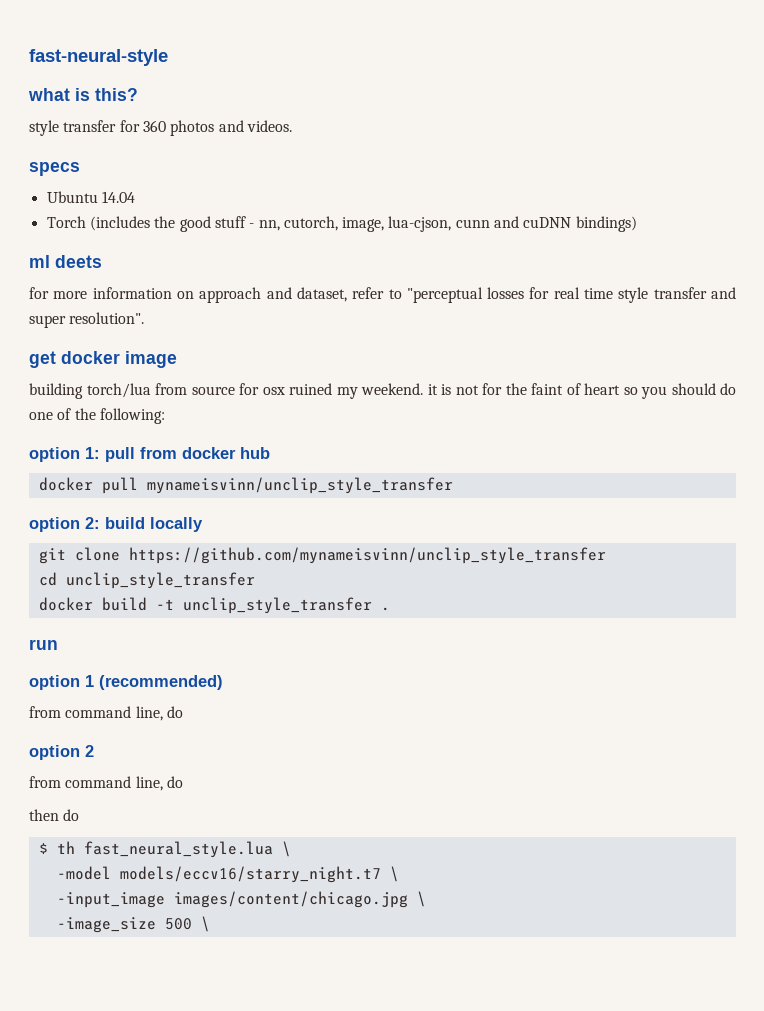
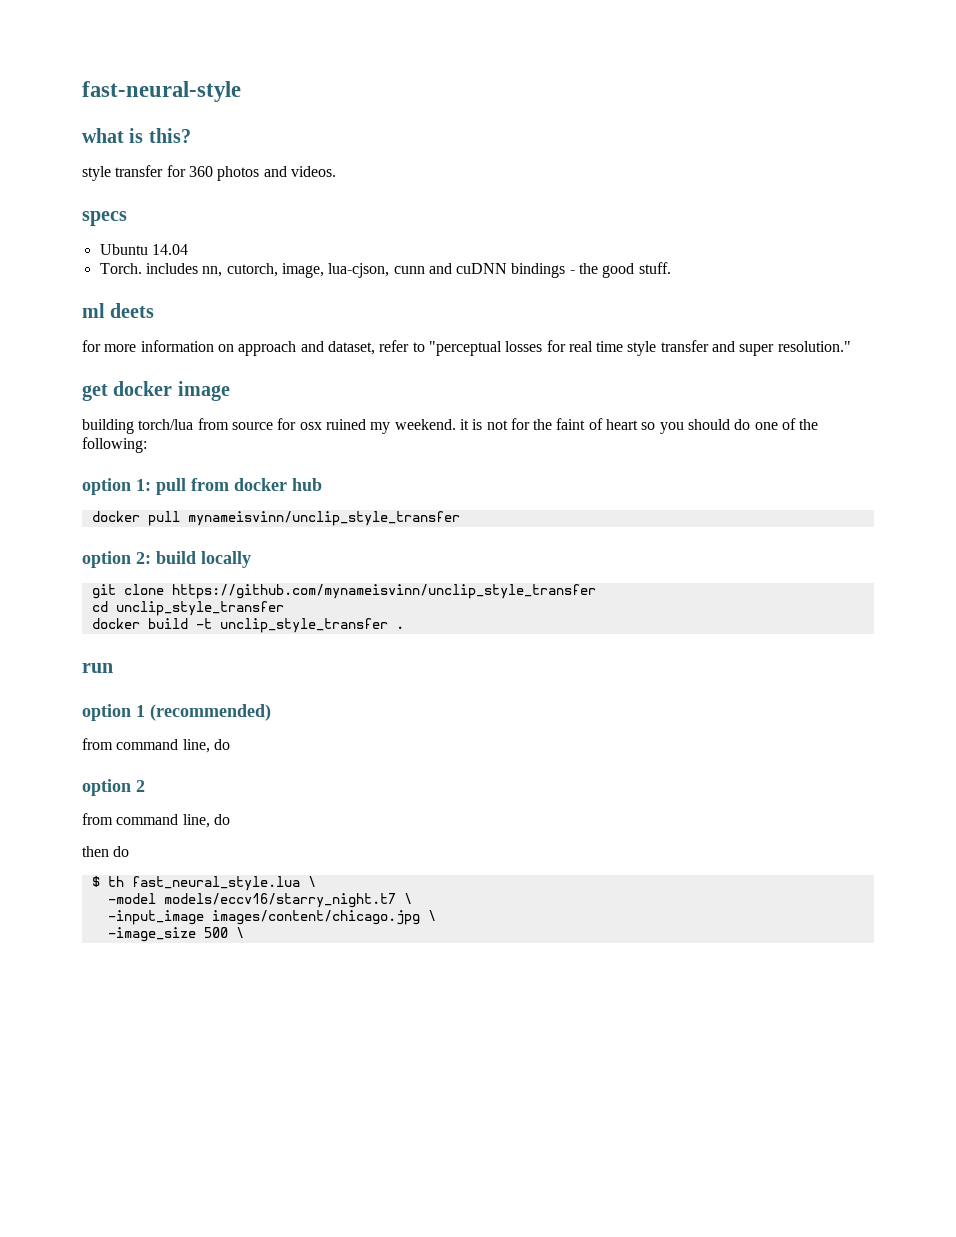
[46,216,255,232] Torch (includes the good stuff - -> [99,263,198,274] Torch. includes
[575,216,637,232] bindings) -> [511,262,671,278] bindings - the good stuff.
[69,312,145,324] resolution". -> [777,341,851,352] resolution."

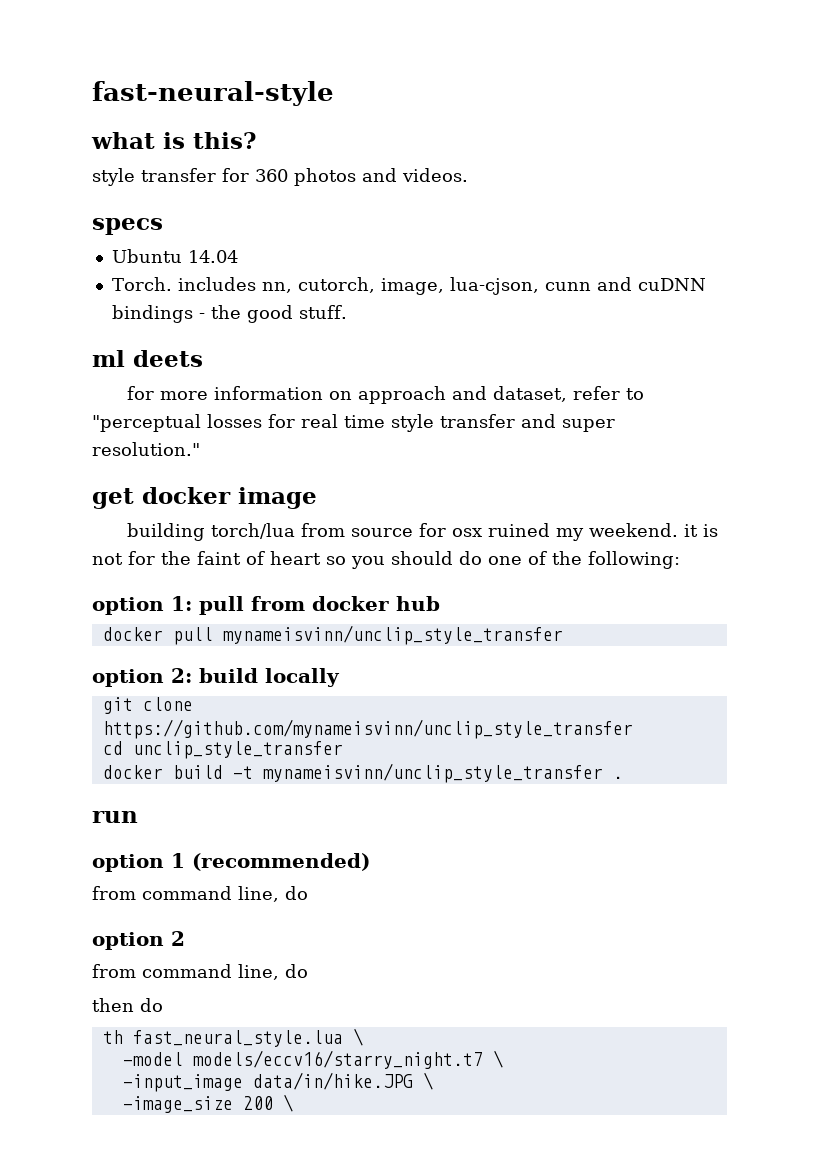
[219,618,388,633] unclip_style_transfer -> [262,763,603,783] mynameisvinn/unclip_style_transfer
[91,876,100,887] $ -> (163, 1005) none
[211,910,420,925] images/content/chicago.jpg -> [252,1072,413,1090] data/in/hike.JPG
[203,927,228,938] 500 -> [242,1096,273,1110] 200

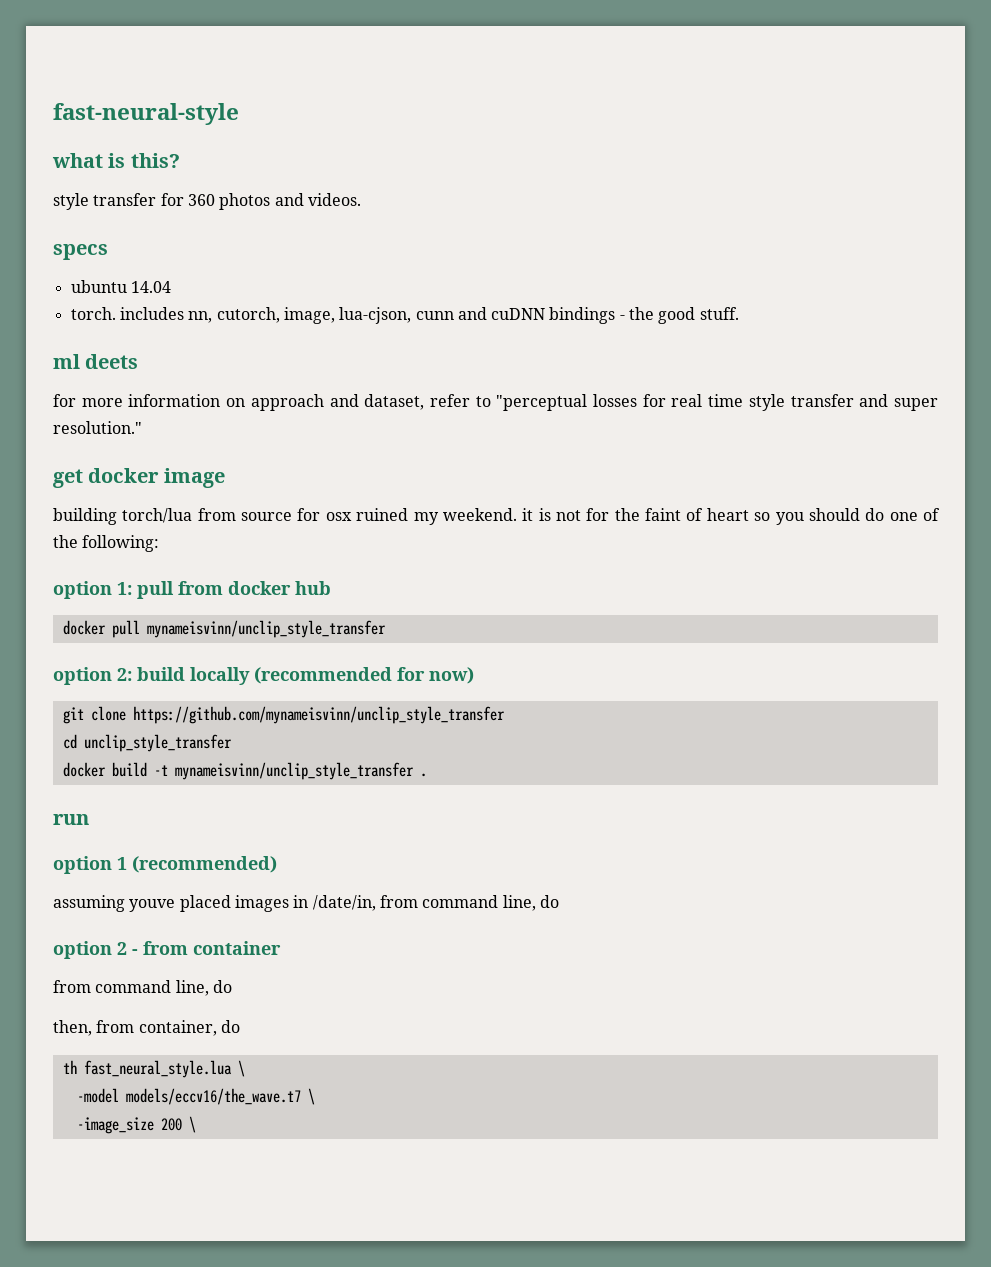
[111,249,182,263] Ubuntu -> [70,280,127,293] ubuntu
[111,277,172,291] Torch. -> [70,307,116,320] torch.
(340, 677) none -> [254,667,474,684] (recommended for now)
(370, 862) none -> [53,895,376,912] assuming youve placed images in /date/in,
[92,964,308,980] [92,998,134,1012] // from command line, do // then -> [132,941,281,955] [53,980,232,996] [53,1020,217,1036] - from container // from command line, do // then, from container,
[192,1050,503,1069] [122,1072,413,1092] models/eccv16/starry_night.t7 \ // -input_image data/in/hike.JPG -> [125,1088,301,1105] models/eccv16/the_wave.t7

